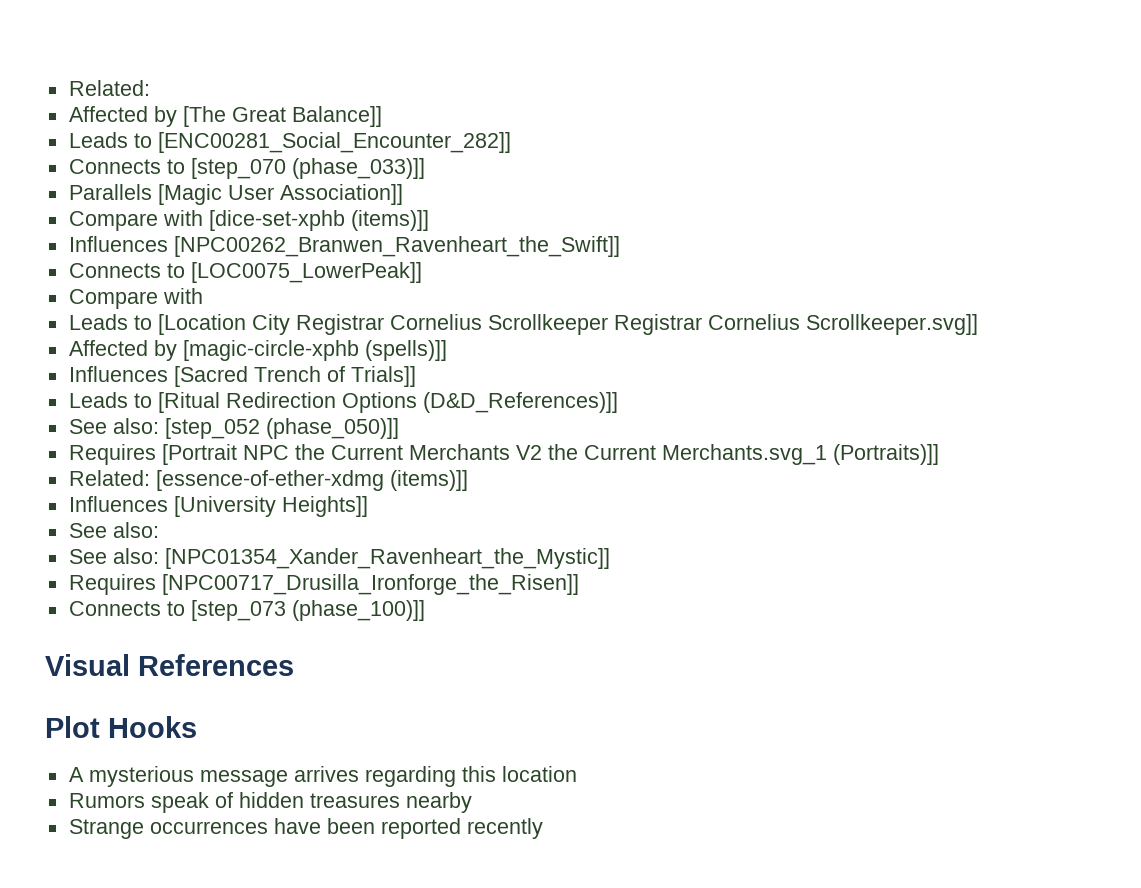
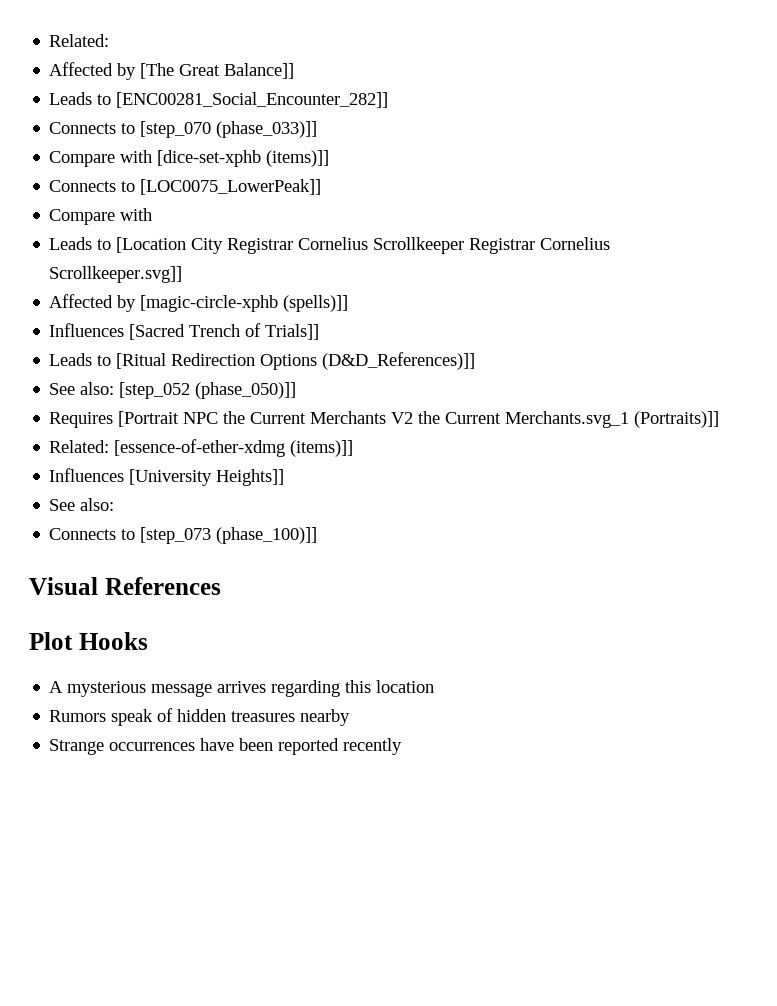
[68,184,403,205] // Parallels [Magic User Association]] -> (318, 129) none
[68,236,620,257] // Influences [NPC00262_Branwen_Ravenheart_the_Swift]] -> (330, 158) none
[68,548,610,569] [68,574,579,595] // See also: [NPC01354_Xander_Ravenheart_the_Mystic]] // Requires [NPC00717_Drusilla_Ironforge_the_Risen]] -> (115, 504) none

